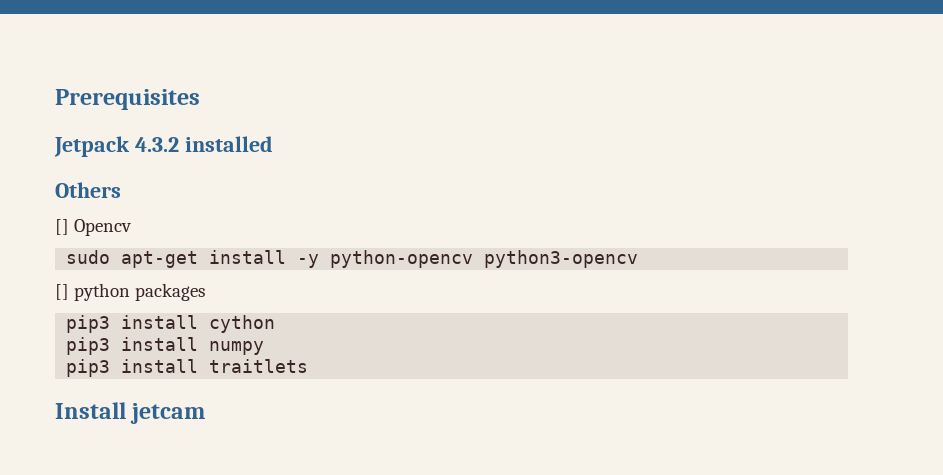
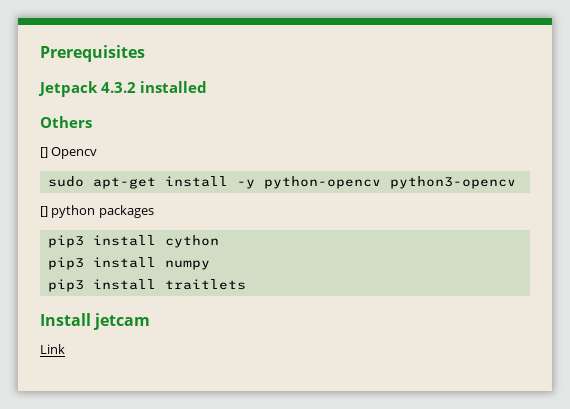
(206, 413) none -> [40,344,65,354] // Link

